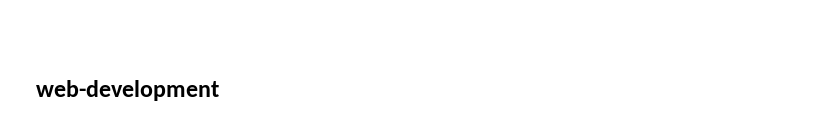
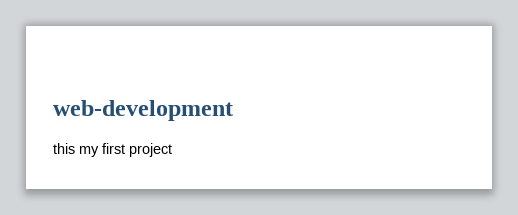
(219, 90) none -> [53,143,172,157] // this my first project

